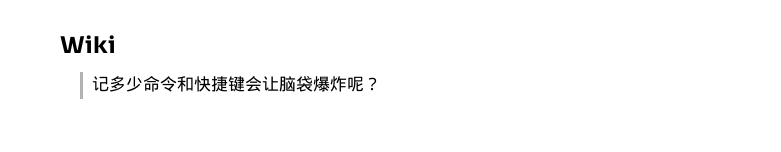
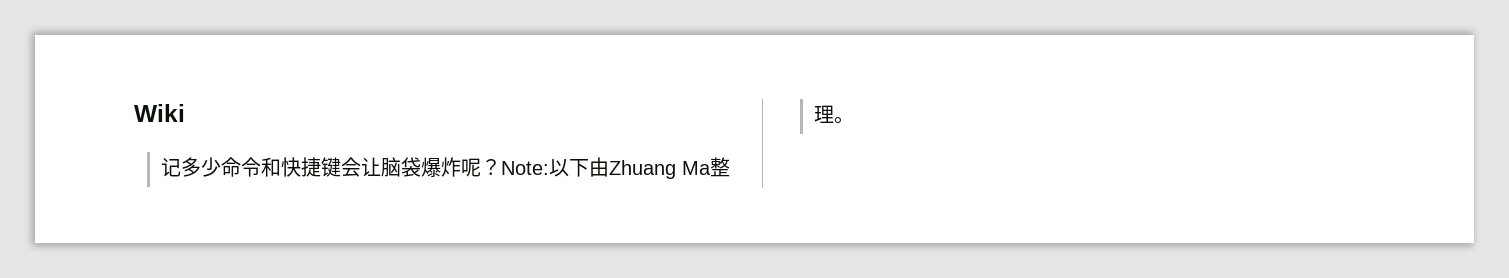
(382, 84) none -> [500,157,730,179] [813,105,854,124] Note:以下由Zhuang Ma整理。

